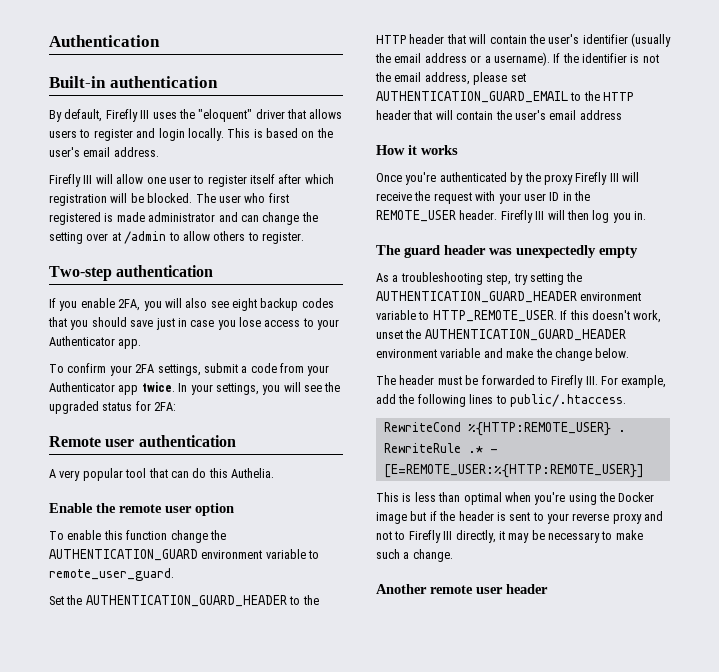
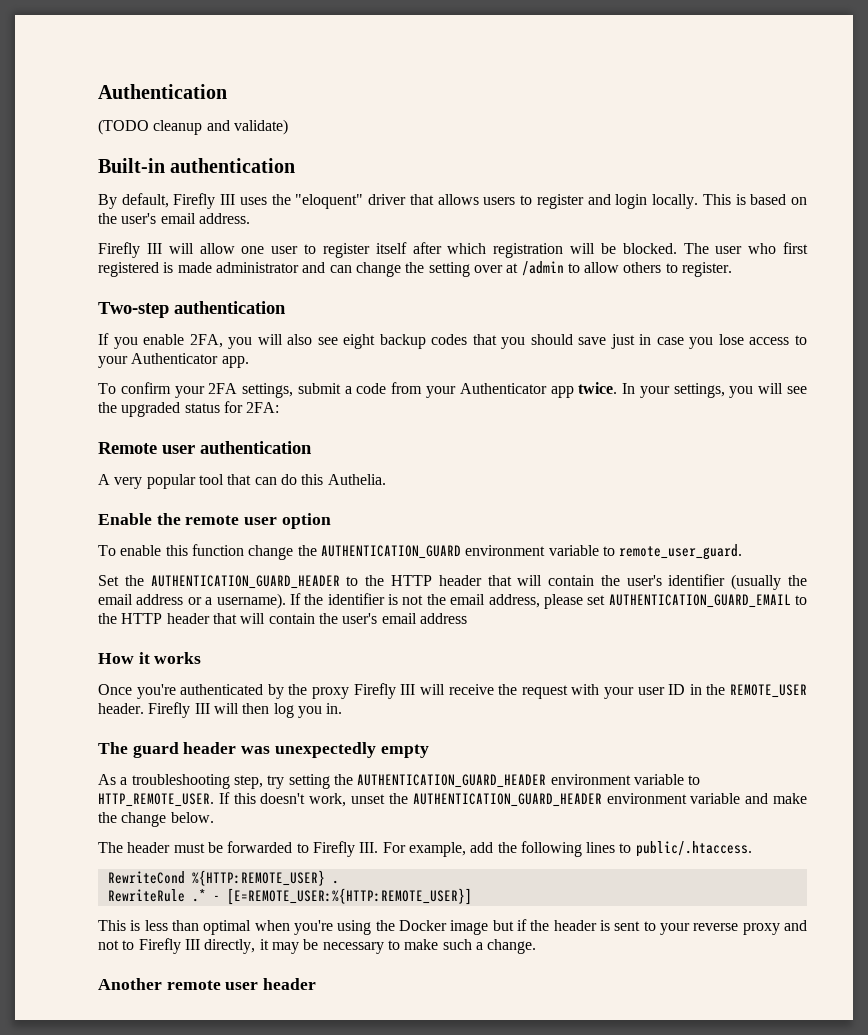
(160, 41) none -> [98,119,288,135] // (TODO cleanup and validate)

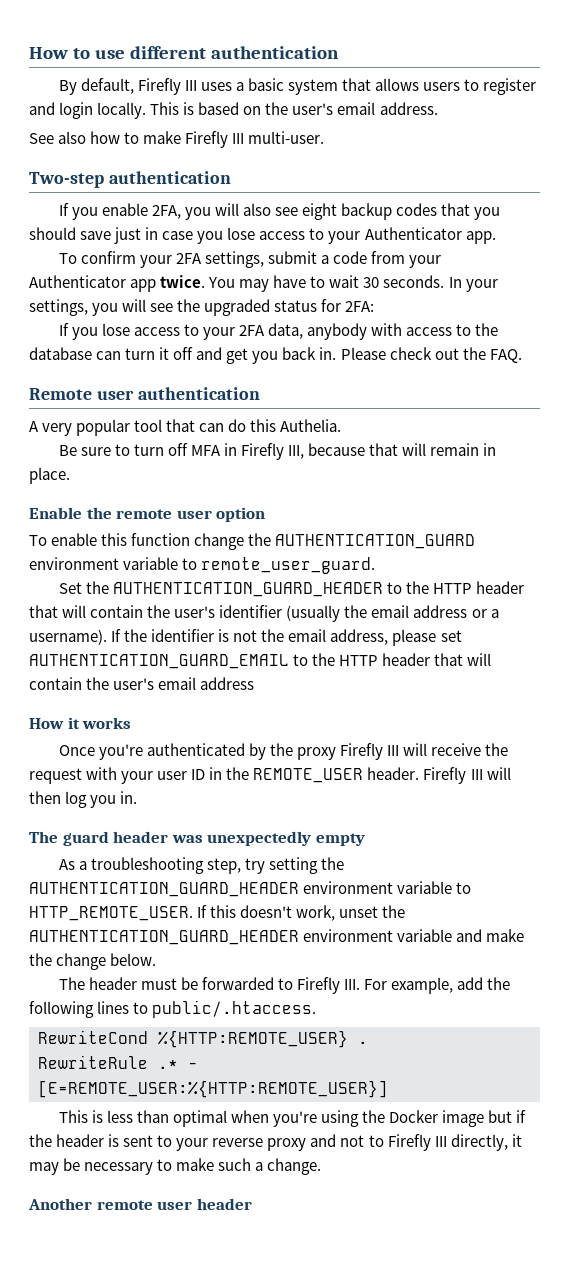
[98,84,227,99] [98,119,288,135] [98,158,165,173] Authentication // (TODO cleanup and validate) // Built-in -> [29,46,206,59] How to use different
[271,194,407,209] the "eloquent" driver -> [236,78,339,95] a basic system
[98,242,809,258] [98,261,733,277] Firefly III will allow one user to register itself after which registration will be blocked. The user who first registered is made administrator and can change the setting over at /admin to allow others to register. -> [29,131,325,148] See also how to make Firefly III multi-user.
(618, 388) none -> [208,275,445,292] You may have to wait 30 seconds.
(280, 407) none -> [58,323,499,340] [29,347,522,364] // If you lose access to your 2FA data, anybody with access to the database can turn it off and get you back in. Please check out the FAQ.
(386, 479) none -> [58,443,497,460] [29,467,70,484] // Be sure to turn off MFA in Firefly III, because that will remain in place.

